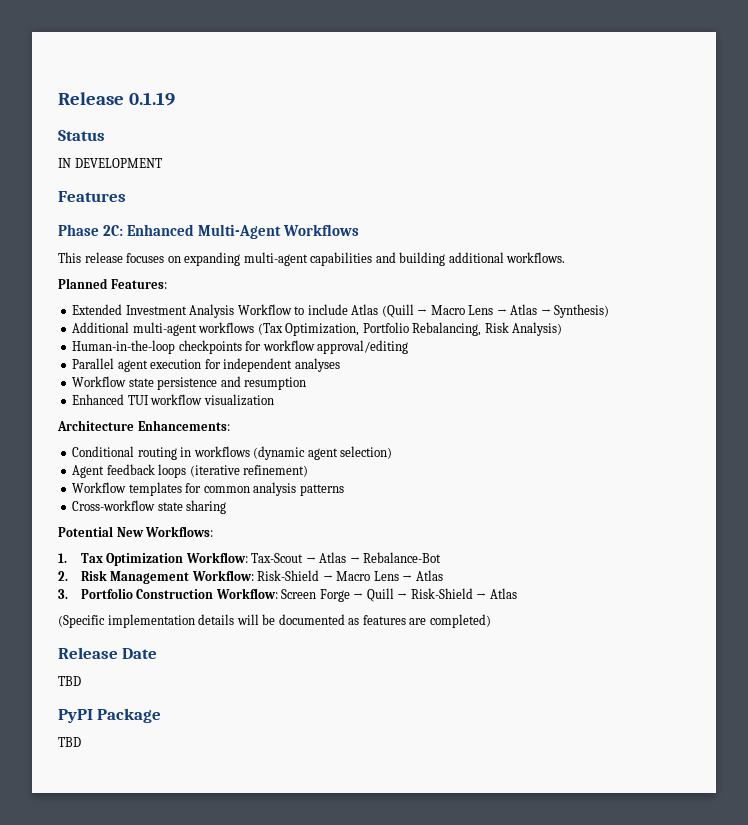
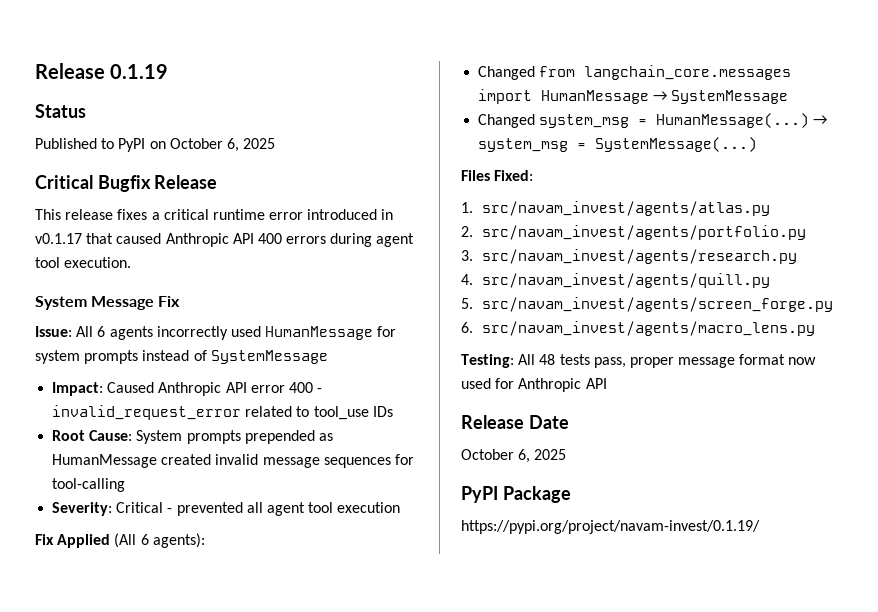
[58,158,162,168] [58,191,126,202] [58,224,359,239] [58,252,566,266] [58,278,167,289] [72,304,610,318] [72,322,563,336] [72,340,409,354] [72,358,340,372] [72,376,307,390] [72,394,274,406] [57,420,230,431] [72,446,393,460] [72,464,309,478] [72,482,344,496] [72,500,227,514] [58,526,214,537] [58,552,442,566] [58,570,443,584] [58,588,517,602] [58,614,491,628] IN DEVELOPMENT // Features // Phase 2C: Enhanced Multi-Agent Workflows // This release focuses on expanding multi-agent capabilities and building additional workflows. // Planned Features: // Extended Investment Analysis Workflow to include Atlas (Quill → Macro Lens → Atlas → Synthesis) // Additional multi-agent workflows (Tax Optimization, Portfolio Rebalancing, Risk Analysis) // Human-in-the-loop checkpoints for workflow approval/editing // Parallel agent execution for independent analyses // Workflow state persistence and resumption // Enhanced TUI workflow visualization // Architecture Enhancements: // Conditional routing in workflows (dynamic agent selection) // Agent feedback loops (iterative refinement) // Workflow templates for common analysis patterns // Cross-workflow state sharing // Potential New Workflows: // 1. Tax Optimization Workflow: Tax-Scout → Atlas → Rebalance-Bot // 2. Risk Management Workflow: Risk-Shield → Macro Lens → Atlas // 3. Portfolio Construction Workflow: Screen Forge → Quill → Risk-Shield → Atlas // (Specific implementation details will be documented as features are completed) -> [35,138,276,152] [35,175,218,192] [35,209,394,220] [35,233,415,247] [35,257,132,268] [35,296,181,310] [35,326,397,340] [35,350,328,364] [52,382,323,396] [52,405,393,420] [52,430,333,444] [52,454,414,468] [52,478,126,492] [52,502,401,516] [35,533,205,548] [478,65,792,80] [478,89,789,104] [478,113,828,128] [478,137,758,152] [461,170,534,181] [461,201,770,216] [461,225,806,240] [461,249,797,264] [461,273,770,288] [461,297,833,312] [461,321,815,336] [461,354,817,368] [461,378,607,392] Published to PyPI on October 6, 2025 // Critical Bugfix Release // This release fixes a critical runtime error introduced in v0.1.17 that caused Anthropic API 400 errors during agent tool execution. // System Message Fix // Issue: All 6 agents incorrectly used HumanMessage for system prompts instead of SystemMessage // Impact: Caused Anthropic API error 400 - invalid_request_error related to tool_use IDs // Root Cause: System prompts prepended as HumanMessage created invalid message sequences for tool-calling // Severity: Critical - prevented all agent tool execution // Fix Applied (All 6 agents): // Changed from langchain_core.messages import HumanMessage → SystemMessage // Changed system_msg = HumanMessage(...) → system_msg = SystemMessage(...) // Files Fixed: // 1. src/navam_invest/agents/atlas.py // 2. src/navam_invest/agents/portfolio.py // 3. src/navam_invest/agents/research.py // 4. src/navam_invest/agents/quill.py // 5. src/navam_invest/agents/screen_forge.py // 6. src/navam_invest/agents/macro_lens.py // Testing: All 48 tests pass, proper message format now used for Anthropic API
[58,676,81,686] TBD -> [461,449,567,463] October 6, 2025
[58,737,81,747] TBD -> [461,520,760,534] https://pypi.org/project/navam-invest/0.1.19/

